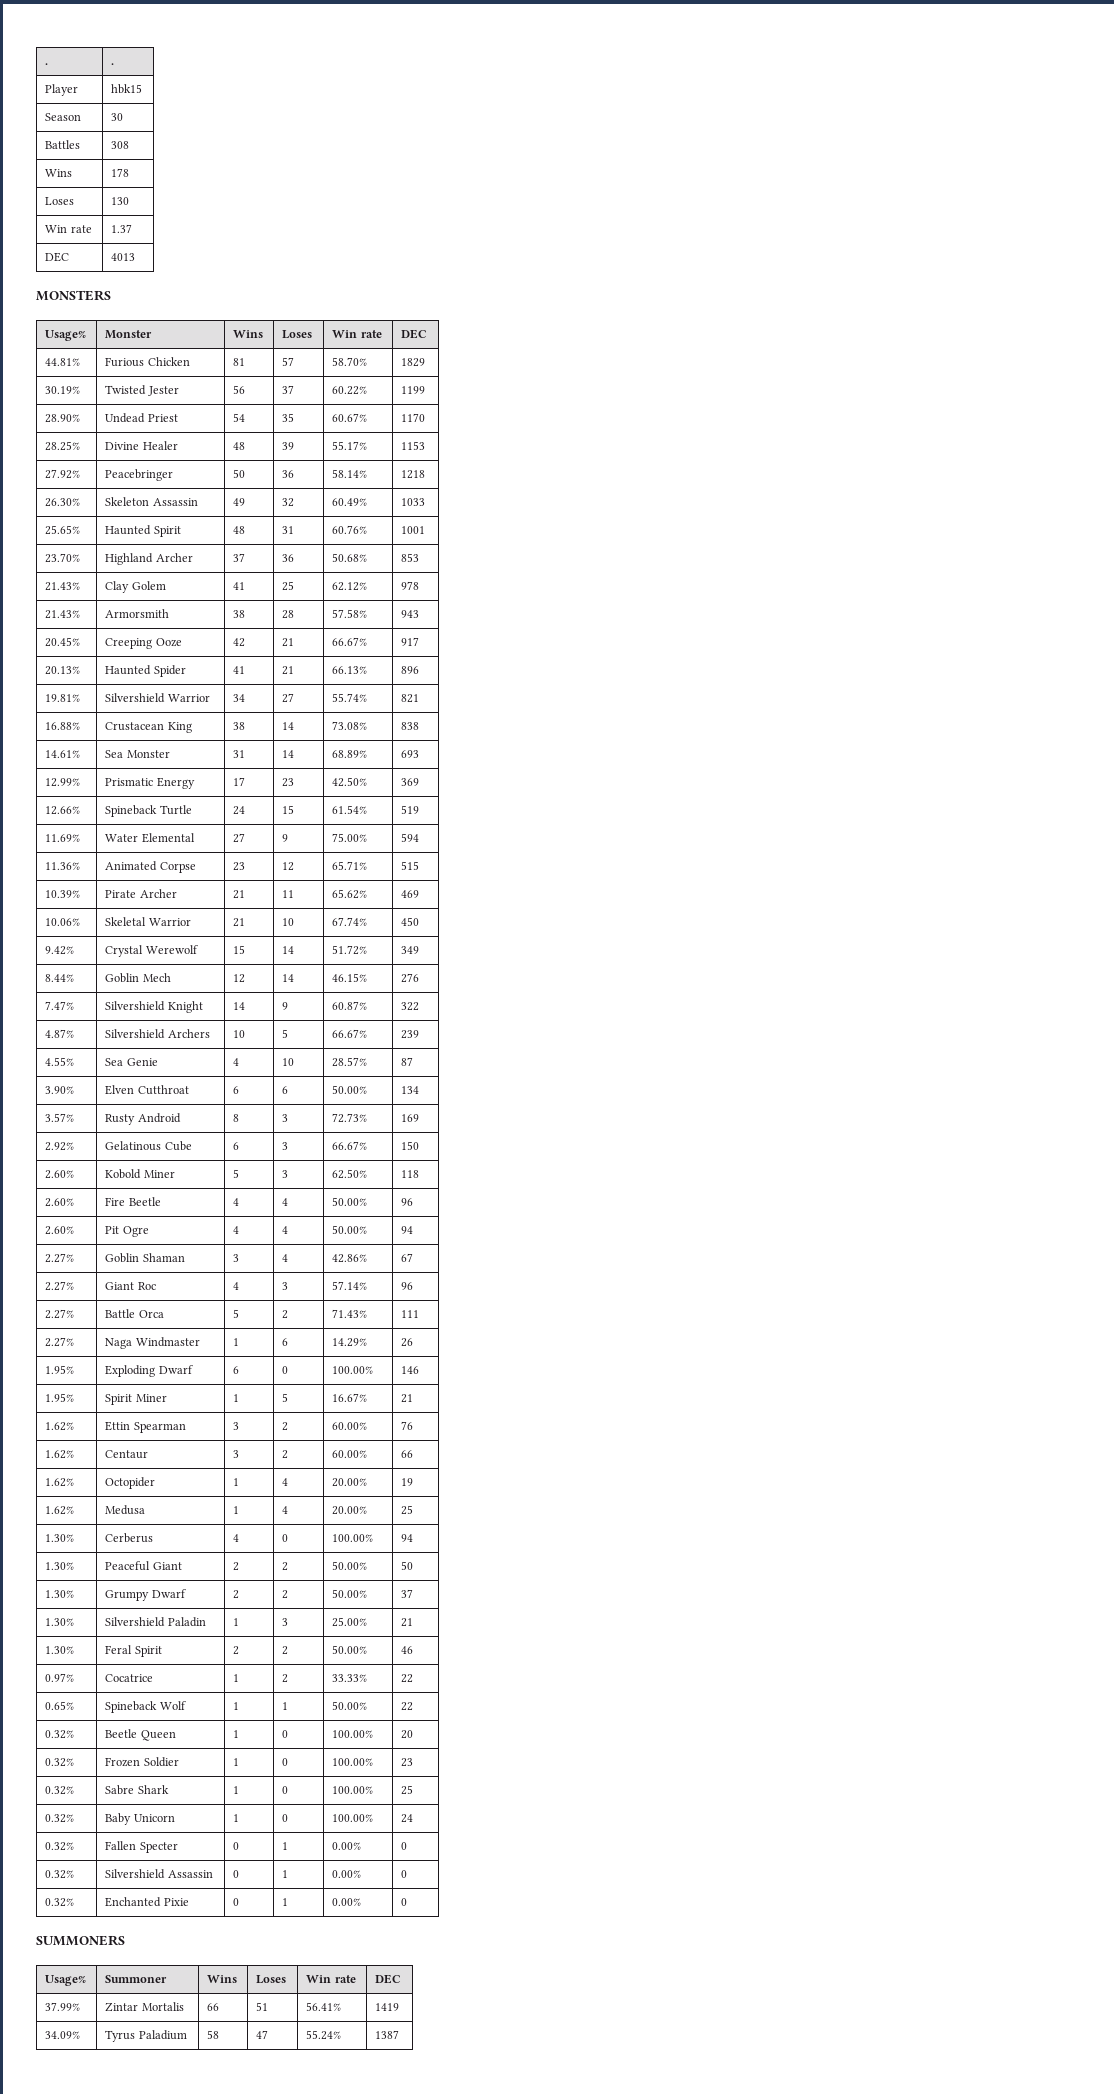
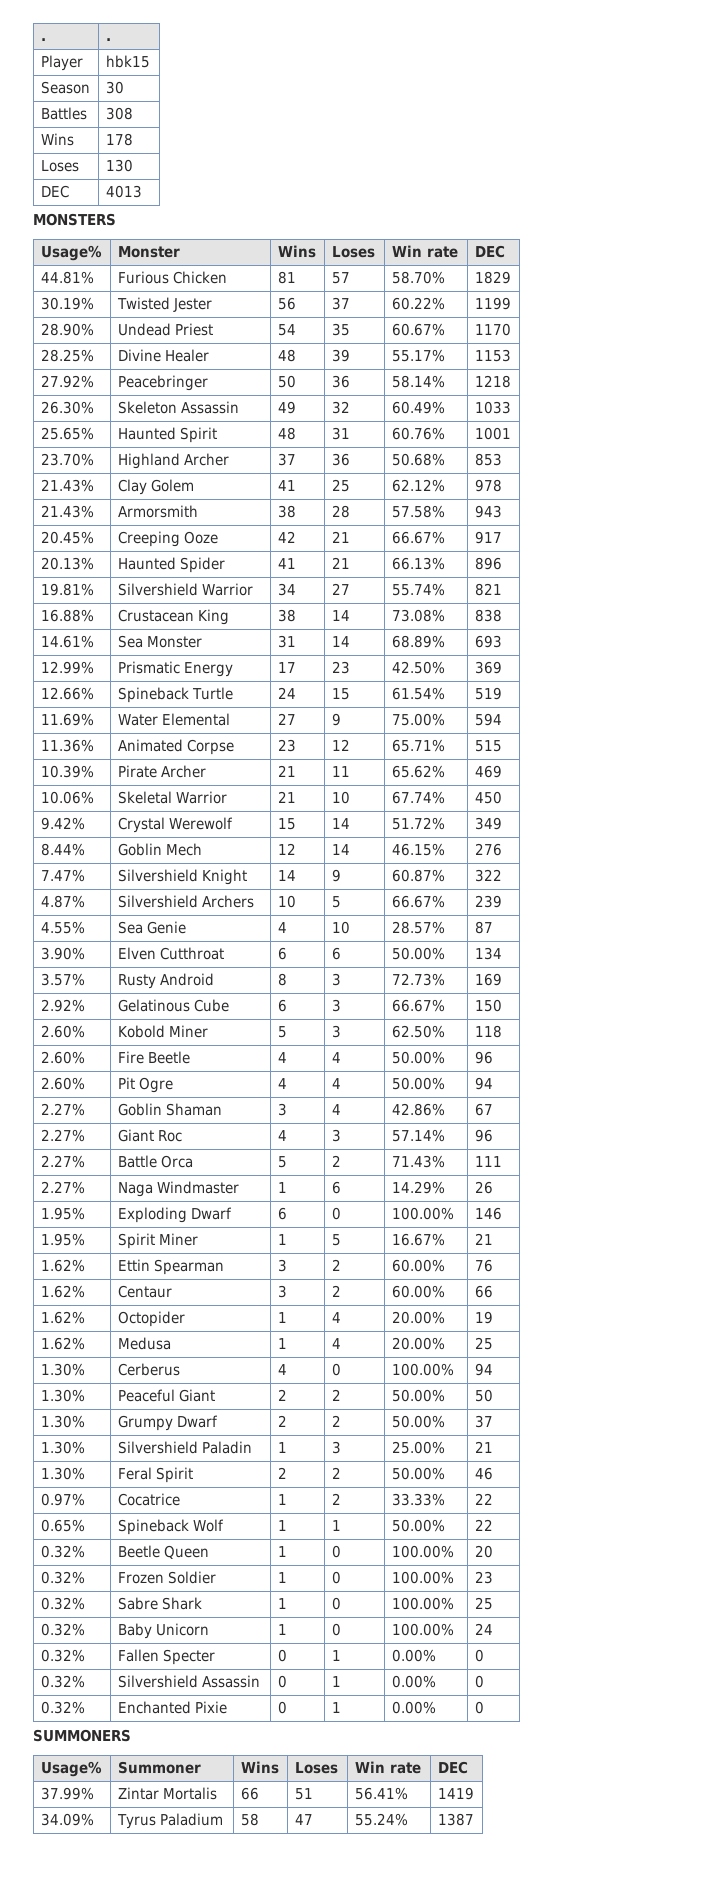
[45,225,92,233] [111,224,133,233] // Win rate | 1.37 -> (133, 165) none

